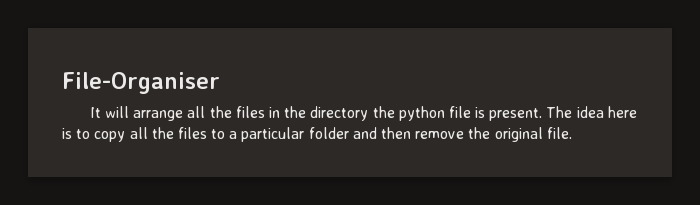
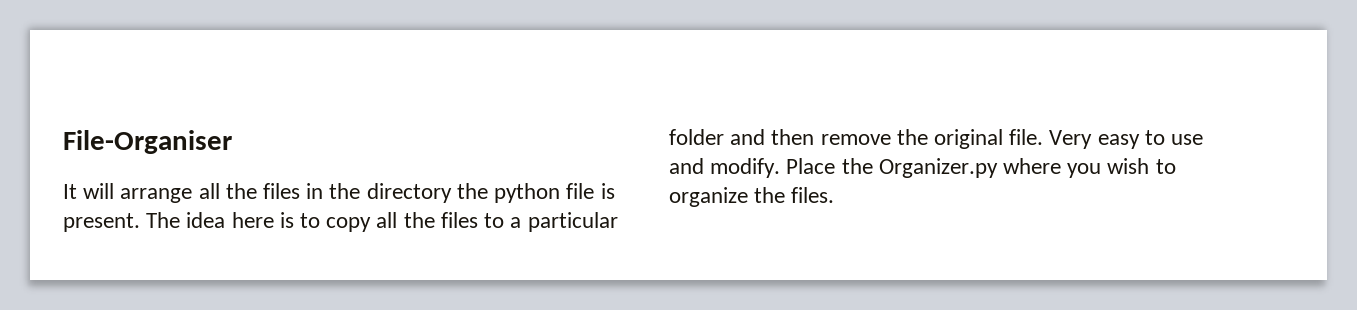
(572, 133) none -> [1049,130,1204,149] [669,158,1176,178] [669,187,835,207] Very easy to use and modify. Place the Organizer.py where you wish to organize the files.

